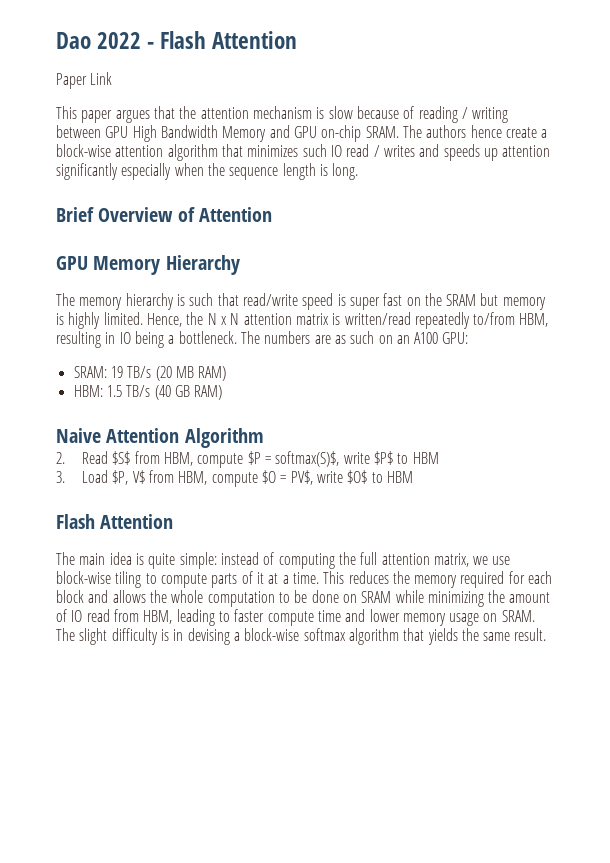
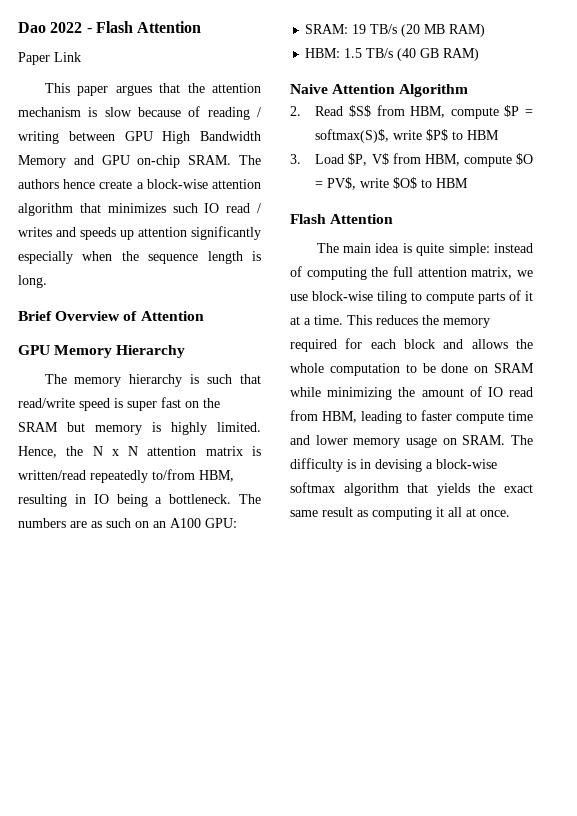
[79,628,108,645] slight -> (533, 440) none
[483,628,547,641] same result. -> [504,484,533,493] [290,507,510,520] exact same result as computing it all at once.

